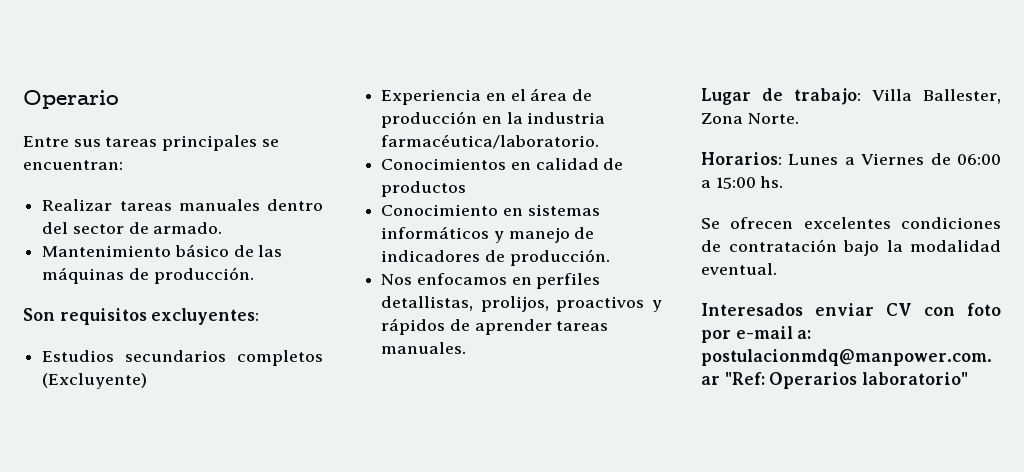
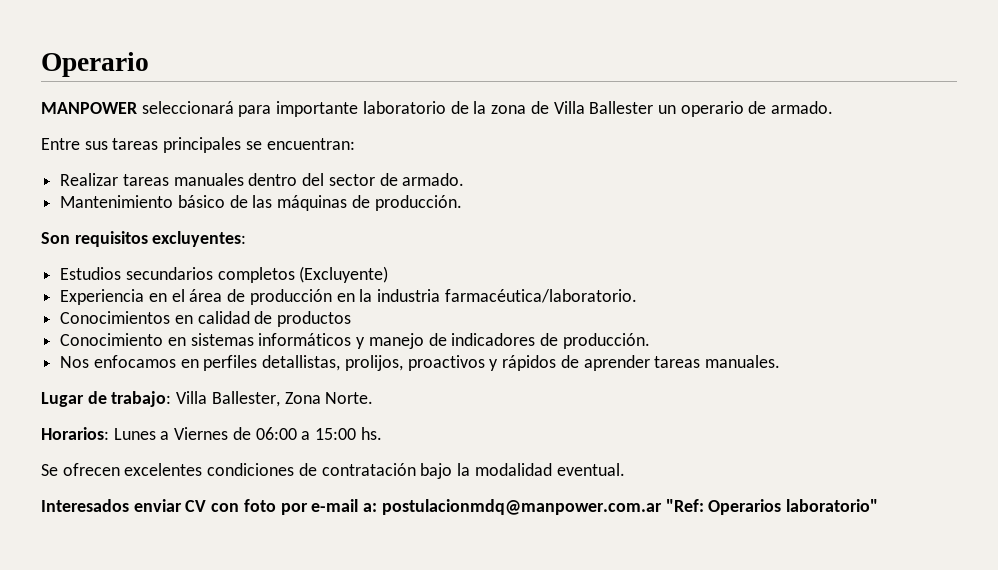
(119, 99) none -> [41,101,834,117] // MANPOWER seleccionará para importante laboratorio de la zona de Villa Ballester un operario de armado.

